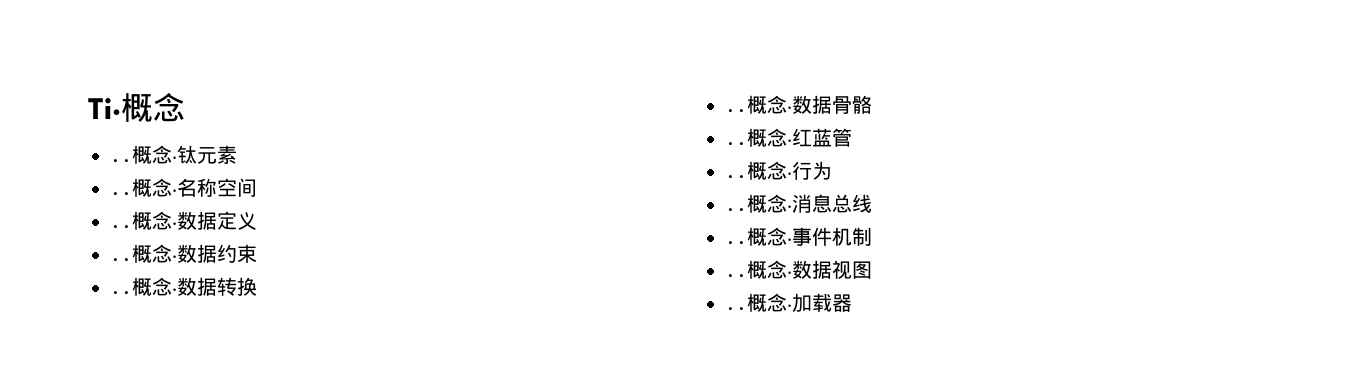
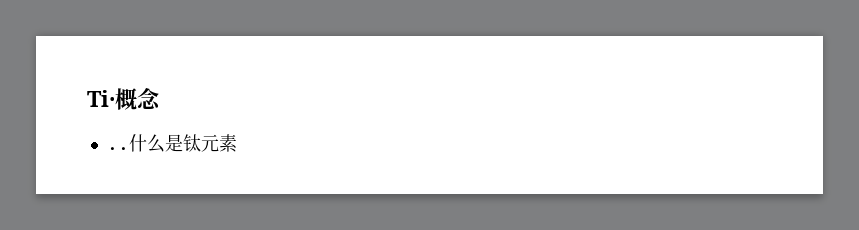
[132,145,177,164] 概念· -> [128,134,183,153] 什么是
[110,178,257,197] [110,211,257,230] [110,244,257,263] [110,277,257,296] [725,95,872,114] [725,128,852,147] [725,161,832,180] [725,194,872,213] [725,227,872,246] [725,260,872,280] [725,293,852,313] // ..概念·名称空间 // ..概念·数据定义 // ..概念·数据约束 // ..概念·数据转换 // ..概念·数据骨骼 // ..概念·红蓝管 // ..概念·行为 // ..概念·消息总线 // ..概念·事件机制 // ..概念·数据视图 // ..概念·加载器 -> (237, 143) none

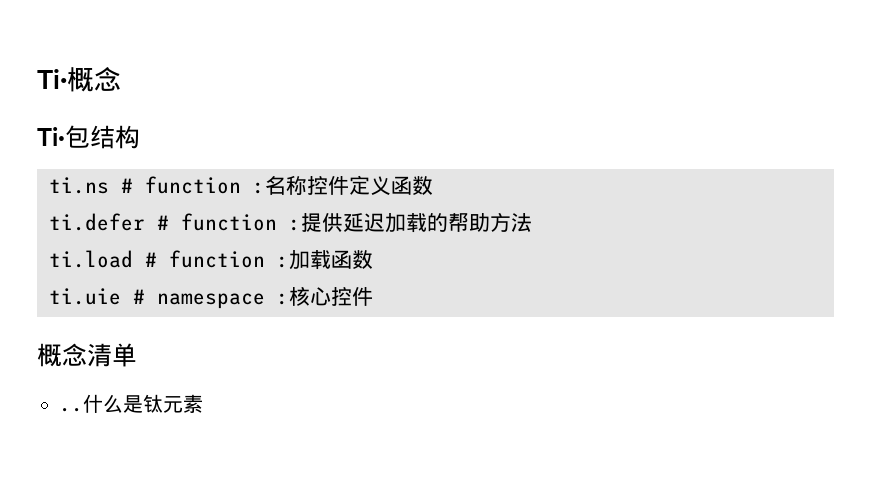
(161, 98) none -> [37,125,140,149] [49,175,433,195] [49,212,532,233] [49,250,373,270] [49,286,373,309] [37,343,137,367] // Ti·包结构 // ti.ns # function :名称控件定义函数 // ti.defer # function :提供延迟加载的帮助方法 // ti.load # function :加载函数 // ti.uie # namespace :核心控件 // 概念清单

